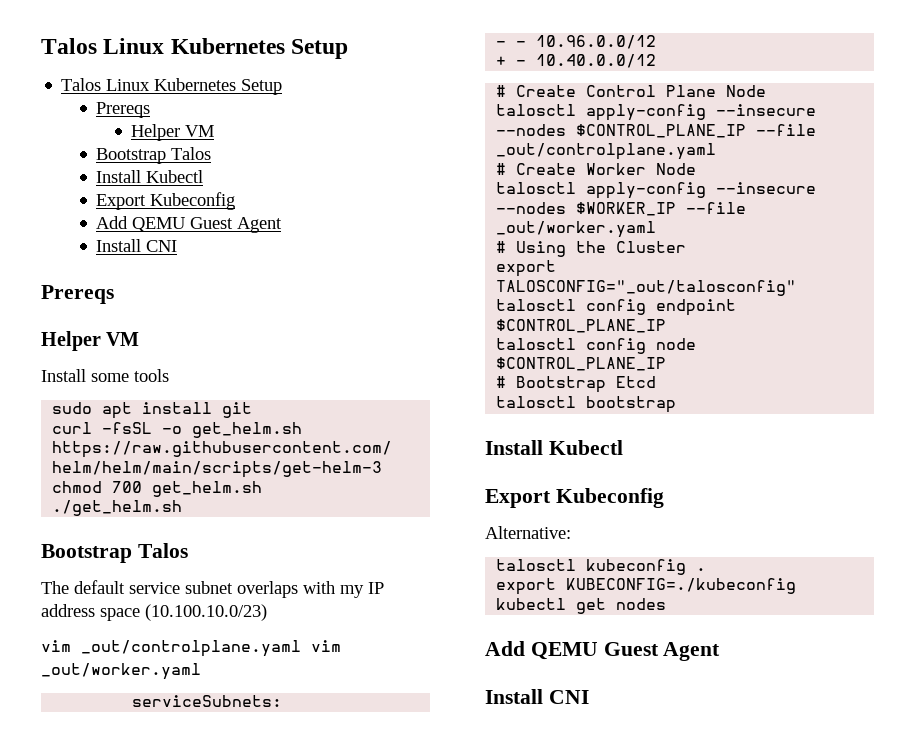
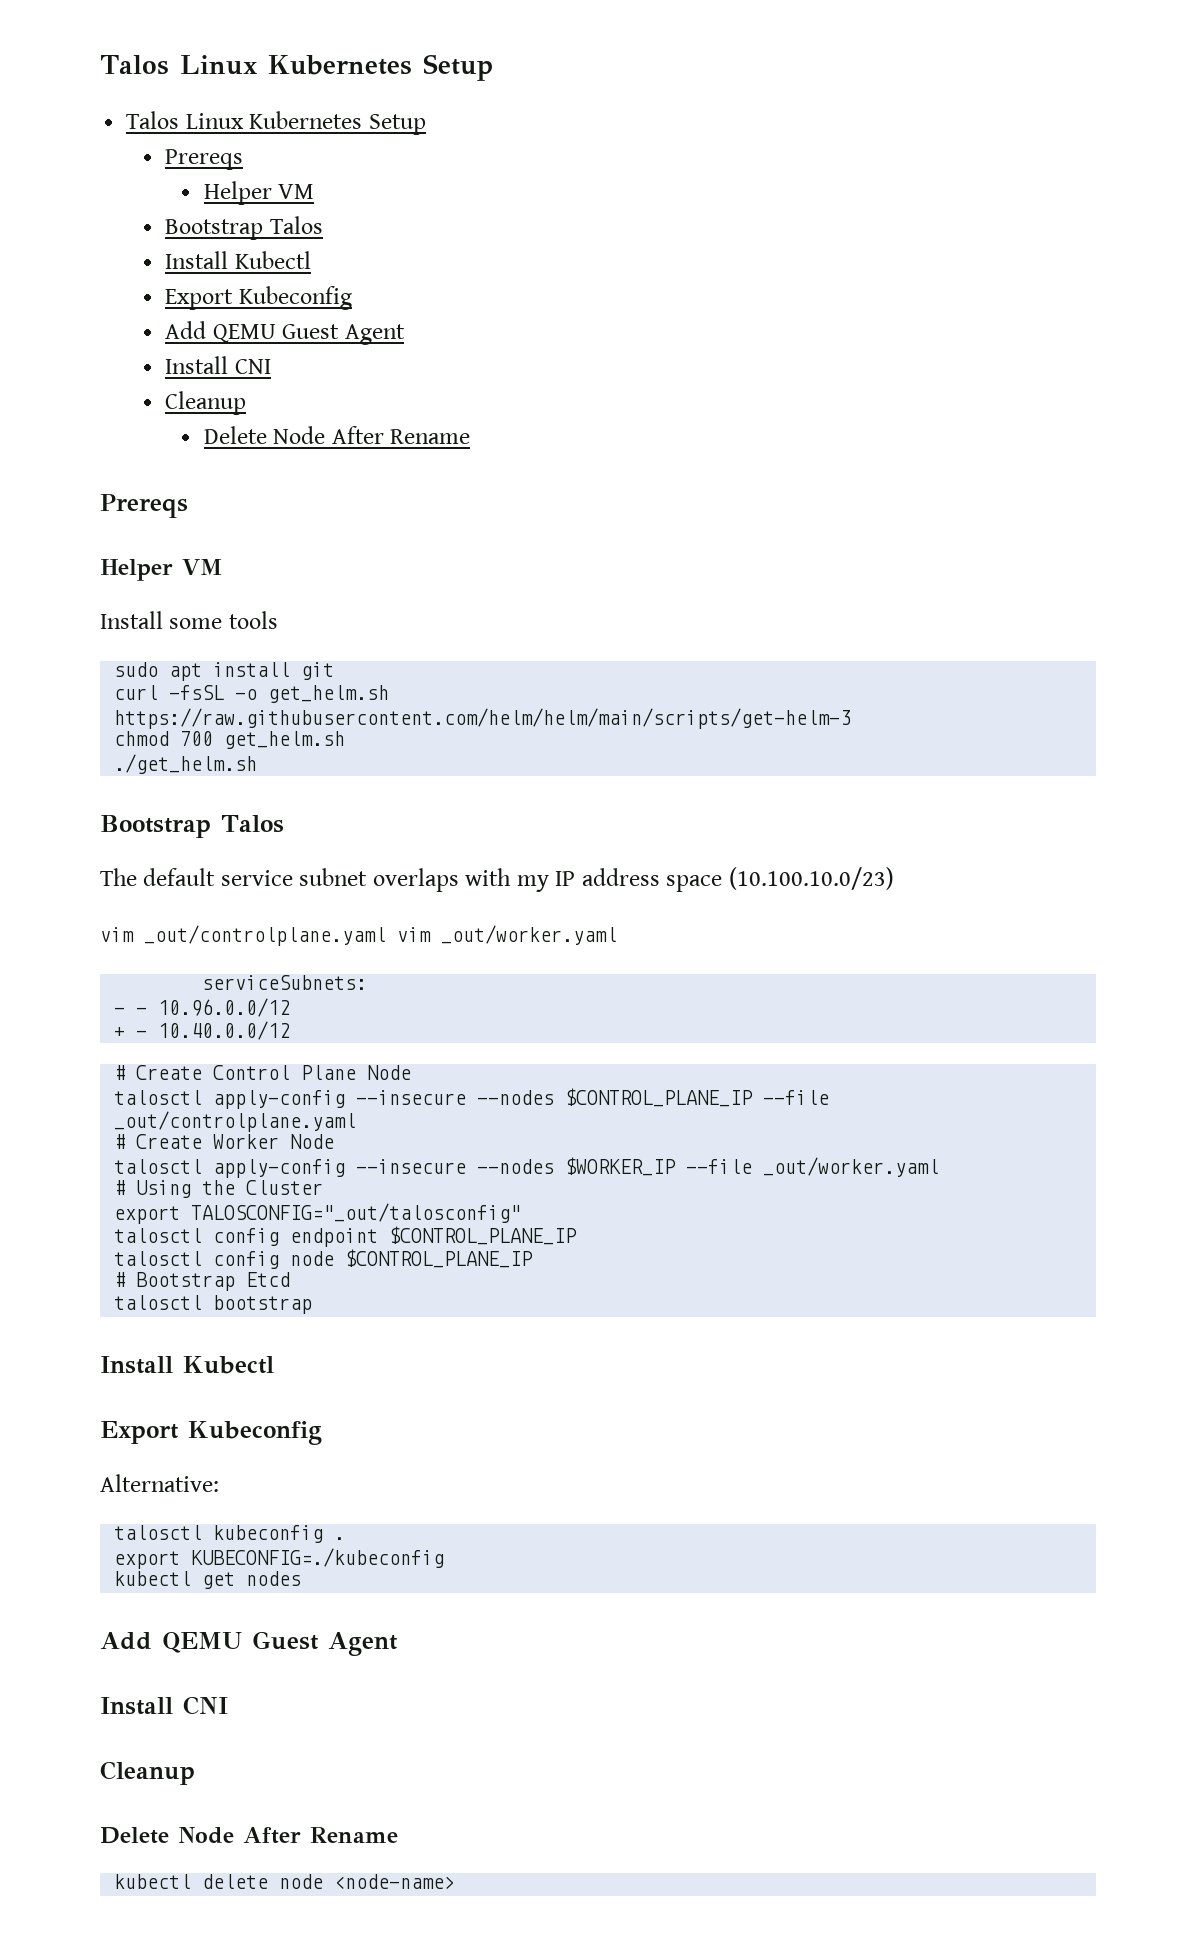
(178, 246) none -> [165,391,247,415] [203,426,471,444] // Cleanup // Delete Node After Rename
(589, 697) none -> [100,1761,195,1785] [100,1827,398,1844] [114,1874,456,1889] // Cleanup // Delete Node After Rename // kubectl delete node <node-name>

